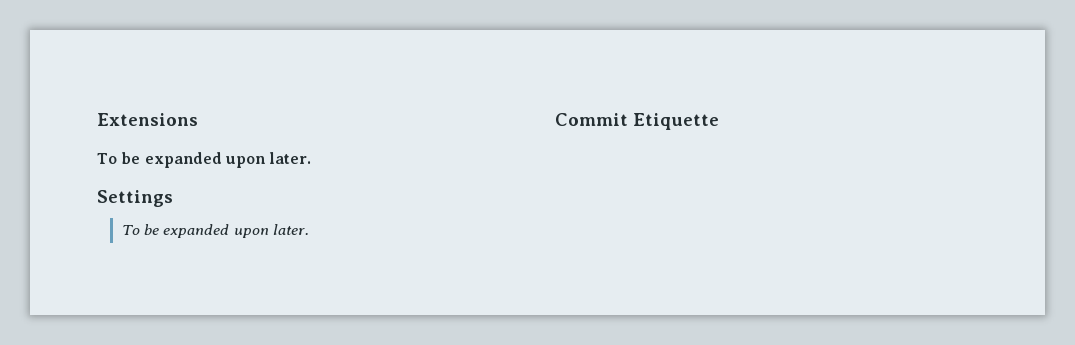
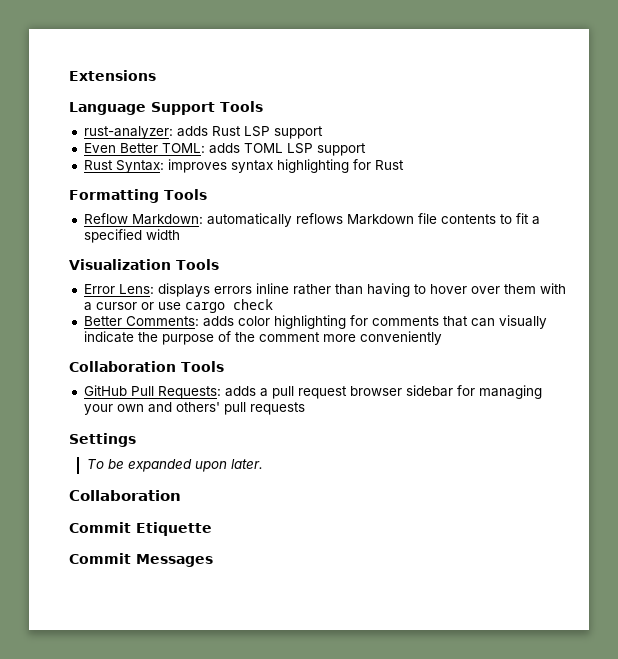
[97,152,312,168] To be expanded upon later. -> [69,101,263,115] [83,126,323,139] [83,143,366,156] [83,159,404,173] [69,189,207,203] [83,213,540,227] [83,229,180,243] [69,259,219,270] [83,283,566,297] [83,299,273,313] [83,315,547,329] [83,331,442,345] [69,361,224,372] [83,385,542,399] [83,402,305,415] Language Support Tools // rust-analyzer: adds Rust LSP support // Even Better TOML: adds TOML LSP support // Rust Syntax: improves syntax highlighting for Rust // Formatting Tools // Reflow Markdown: automatically reflows Markdown file contents to fit a specified width // Visualization Tools // Error Lens: displays errors inline rather than having to hover over them with a cursor or use cargo check // Better Comments: adds color highlighting for comments that can visually indicate the purpose of the comment more conveniently // Collaboration Tools // GitHub Pull Requests: adds a pull request browser sidebar for managing your own and others' pull requests
(309, 229) none -> [69,490,181,501] // Collaboration
(719, 121) none -> [69,553,213,567] // Commit Messages

